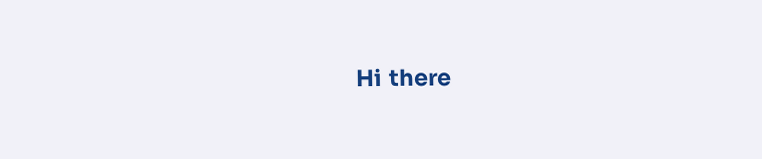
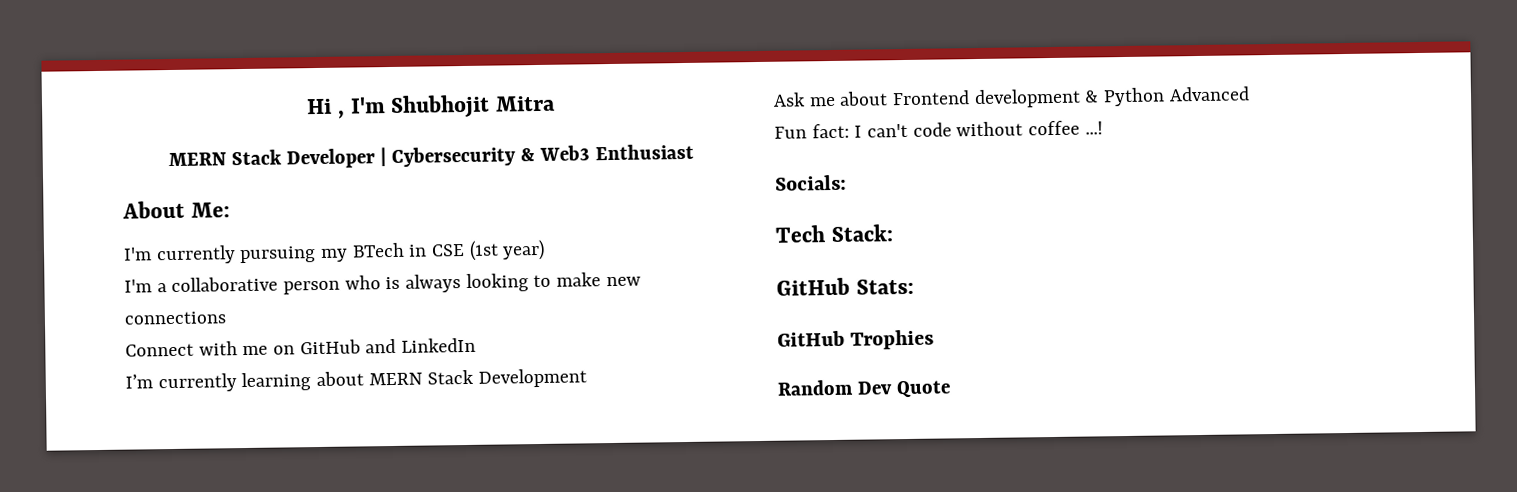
[387,68,452,87] there -> [337,94,556,119] [168,143,694,169] [122,200,230,219] [123,239,546,265] [124,272,641,295] [124,311,227,325] [125,337,477,357] [125,368,588,393] [773,86,1250,109] [774,120,1103,139] [775,174,847,191] [775,224,893,243] [776,277,914,296] [777,329,935,350] [777,379,951,399] , I'm Shubhojit Mitra // MERN Stack Developer | Cybersecurity & Web3 Enthusiast // About Me: // I'm currently pursuing my BTech in CSE (1st year) // I'm a collaborative person who is always looking to make new connections // Connect with me on GitHub and LinkedIn // I’m currently learning about MERN Stack Development // Ask me about Frontend development & Python Advanced // Fun fact: I can't code without coffee ...! // Socials: // Tech Stack: // GitHub Stats: // GitHub Trophies // Random Dev Quote

